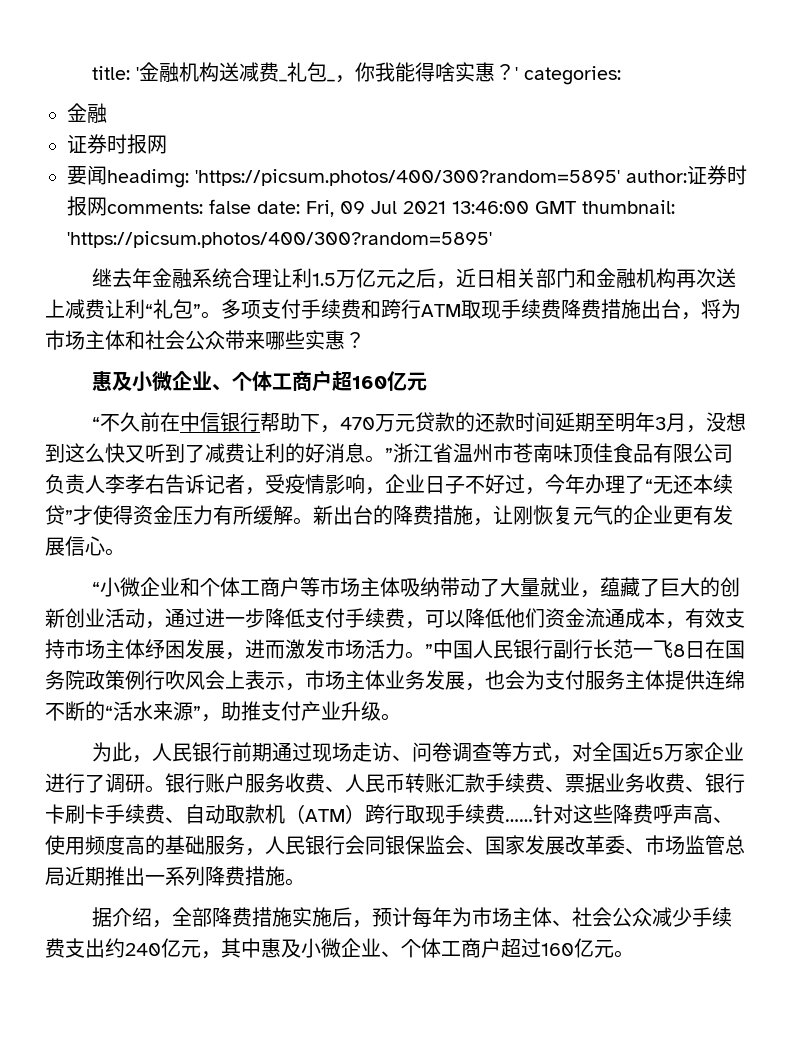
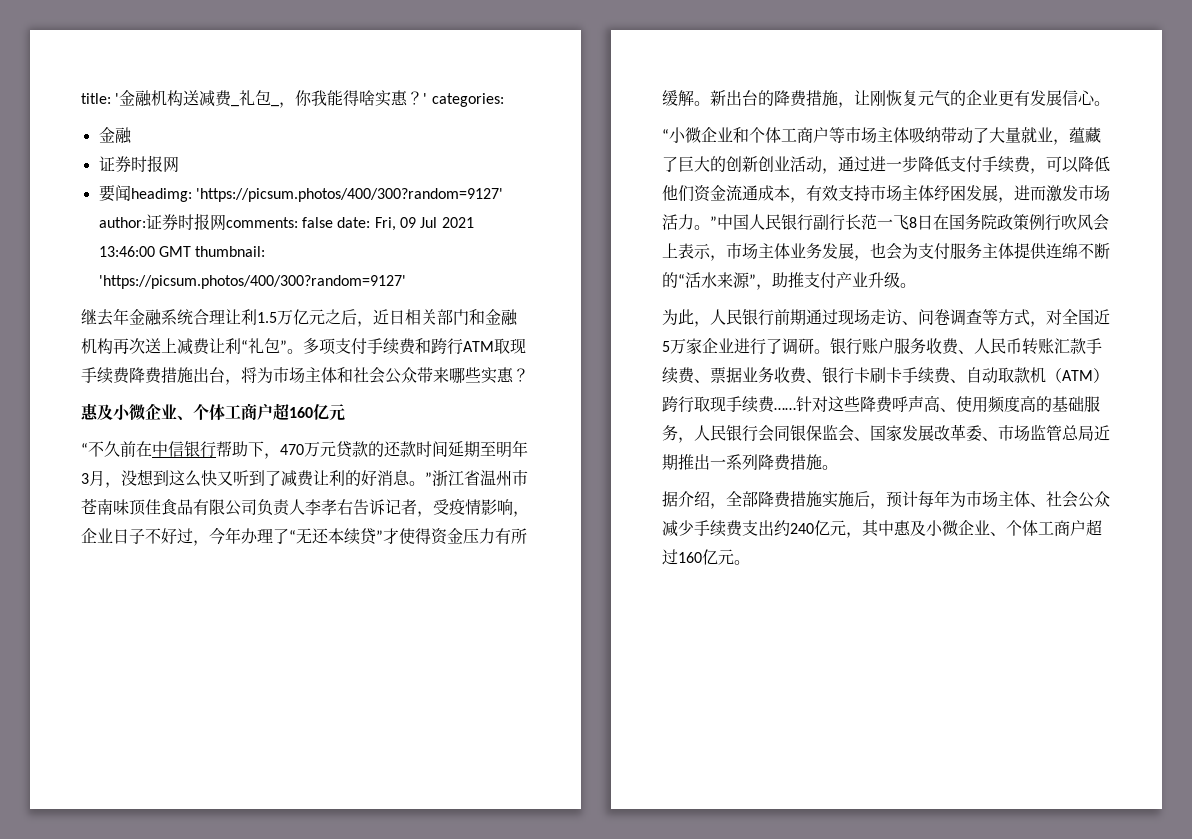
[195,169,620,186] 'https://picsum.photos/400/300?random=5895' -> [195,188,503,202] 'https://picsum.photos/400/300?random=9127'
[67,231,492,248] 'https://picsum.photos/400/300?random=5895' -> [98,275,406,289] 'https://picsum.photos/400/300?random=9127'

